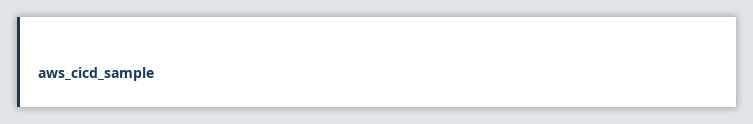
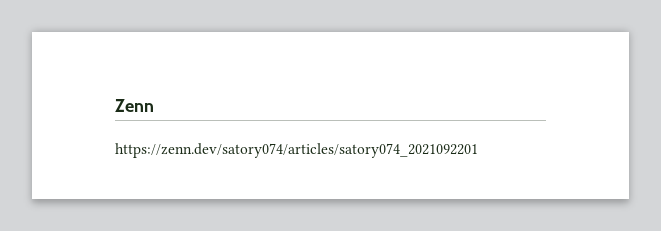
[38,67,154,81] aws_cicd_sample -> [115,99,154,112] [115,143,478,158] Zenn // https://zenn.dev/satory074/articles/satory074_2021092201

